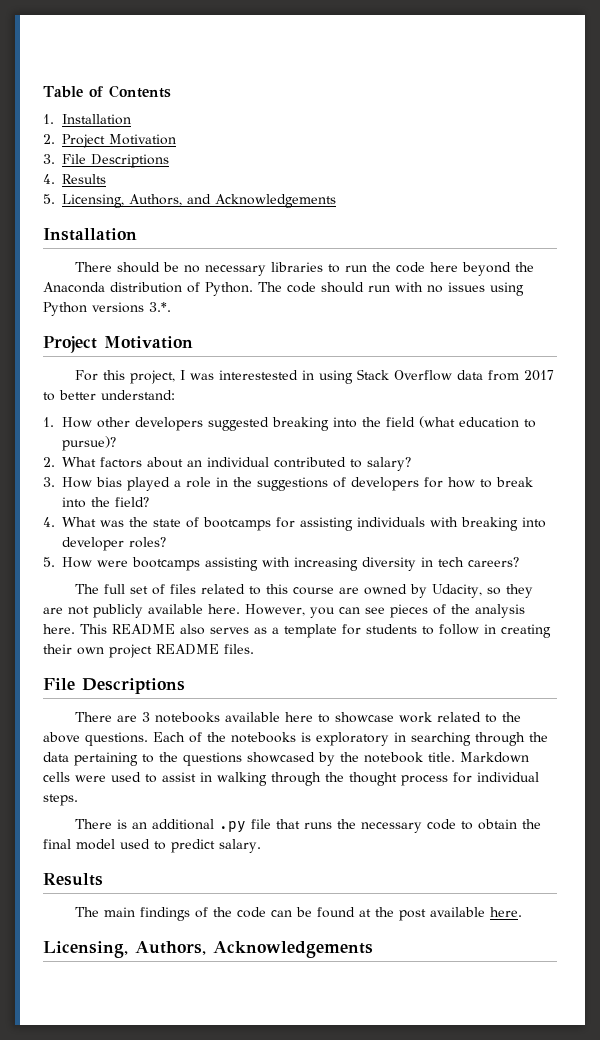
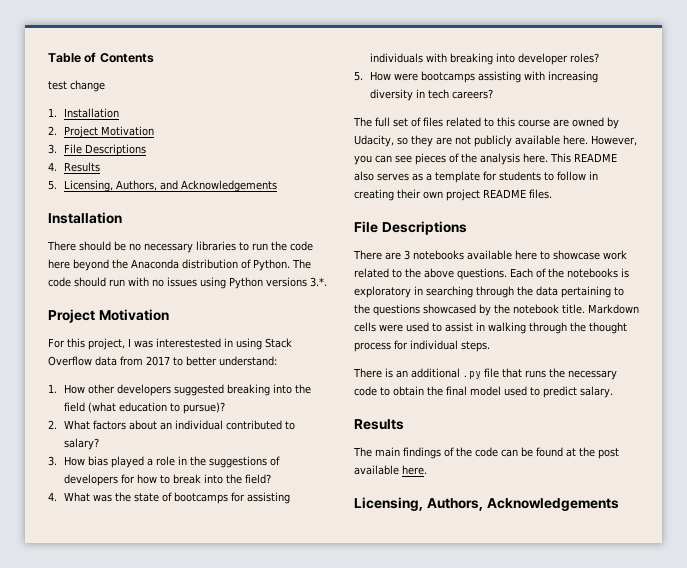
(171, 91) none -> [48,80,105,92] // test change

